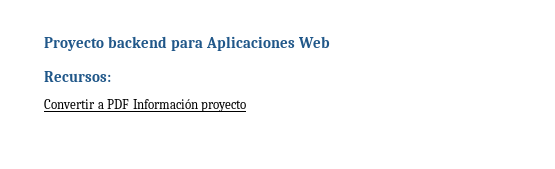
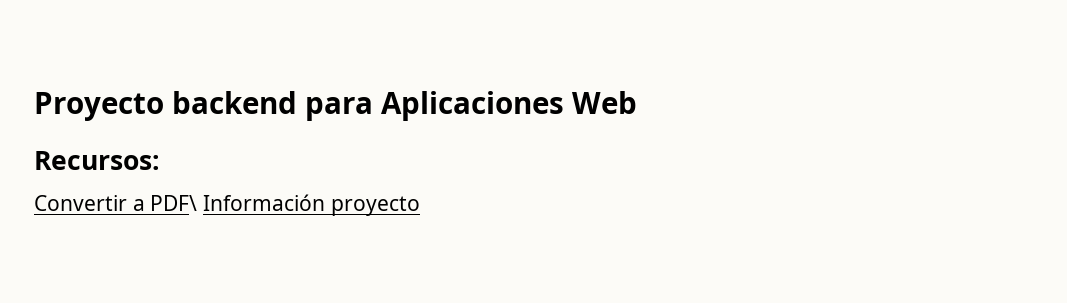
[107,99,130,109] PDF -> [150,195,198,211] PDF\

